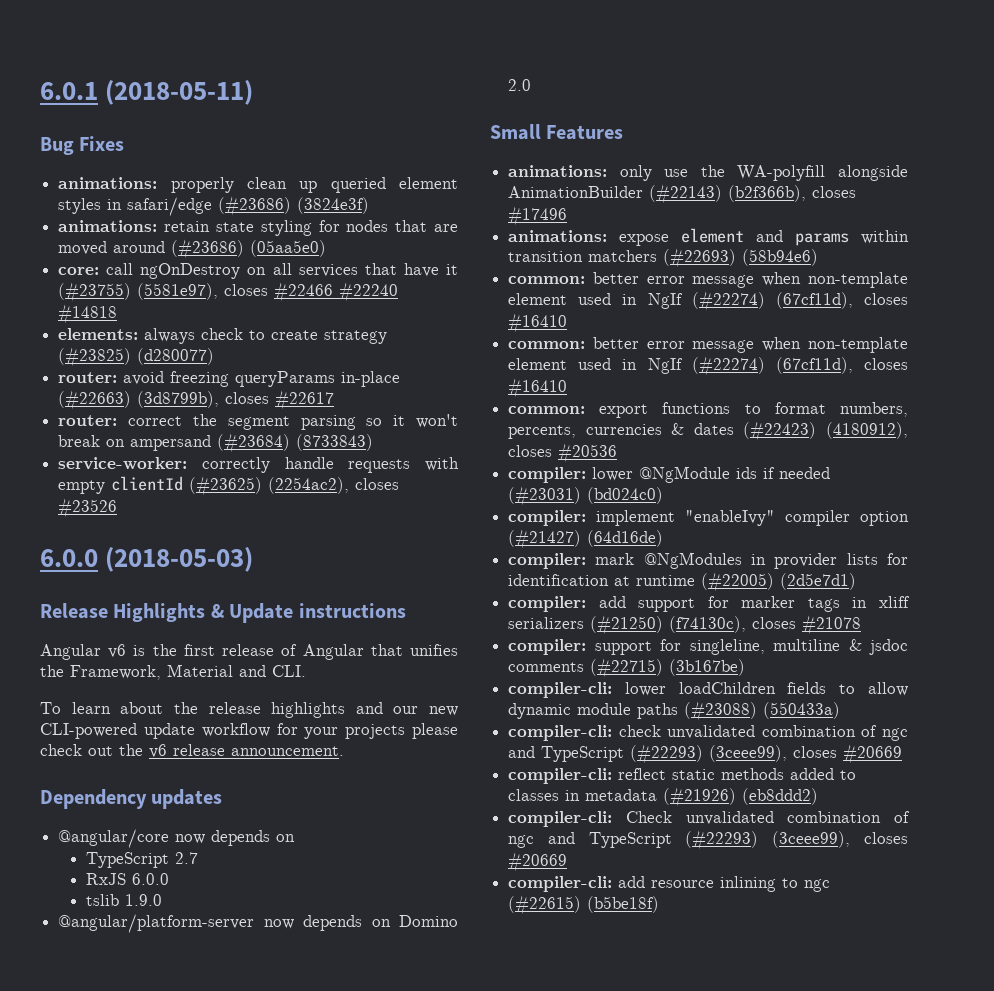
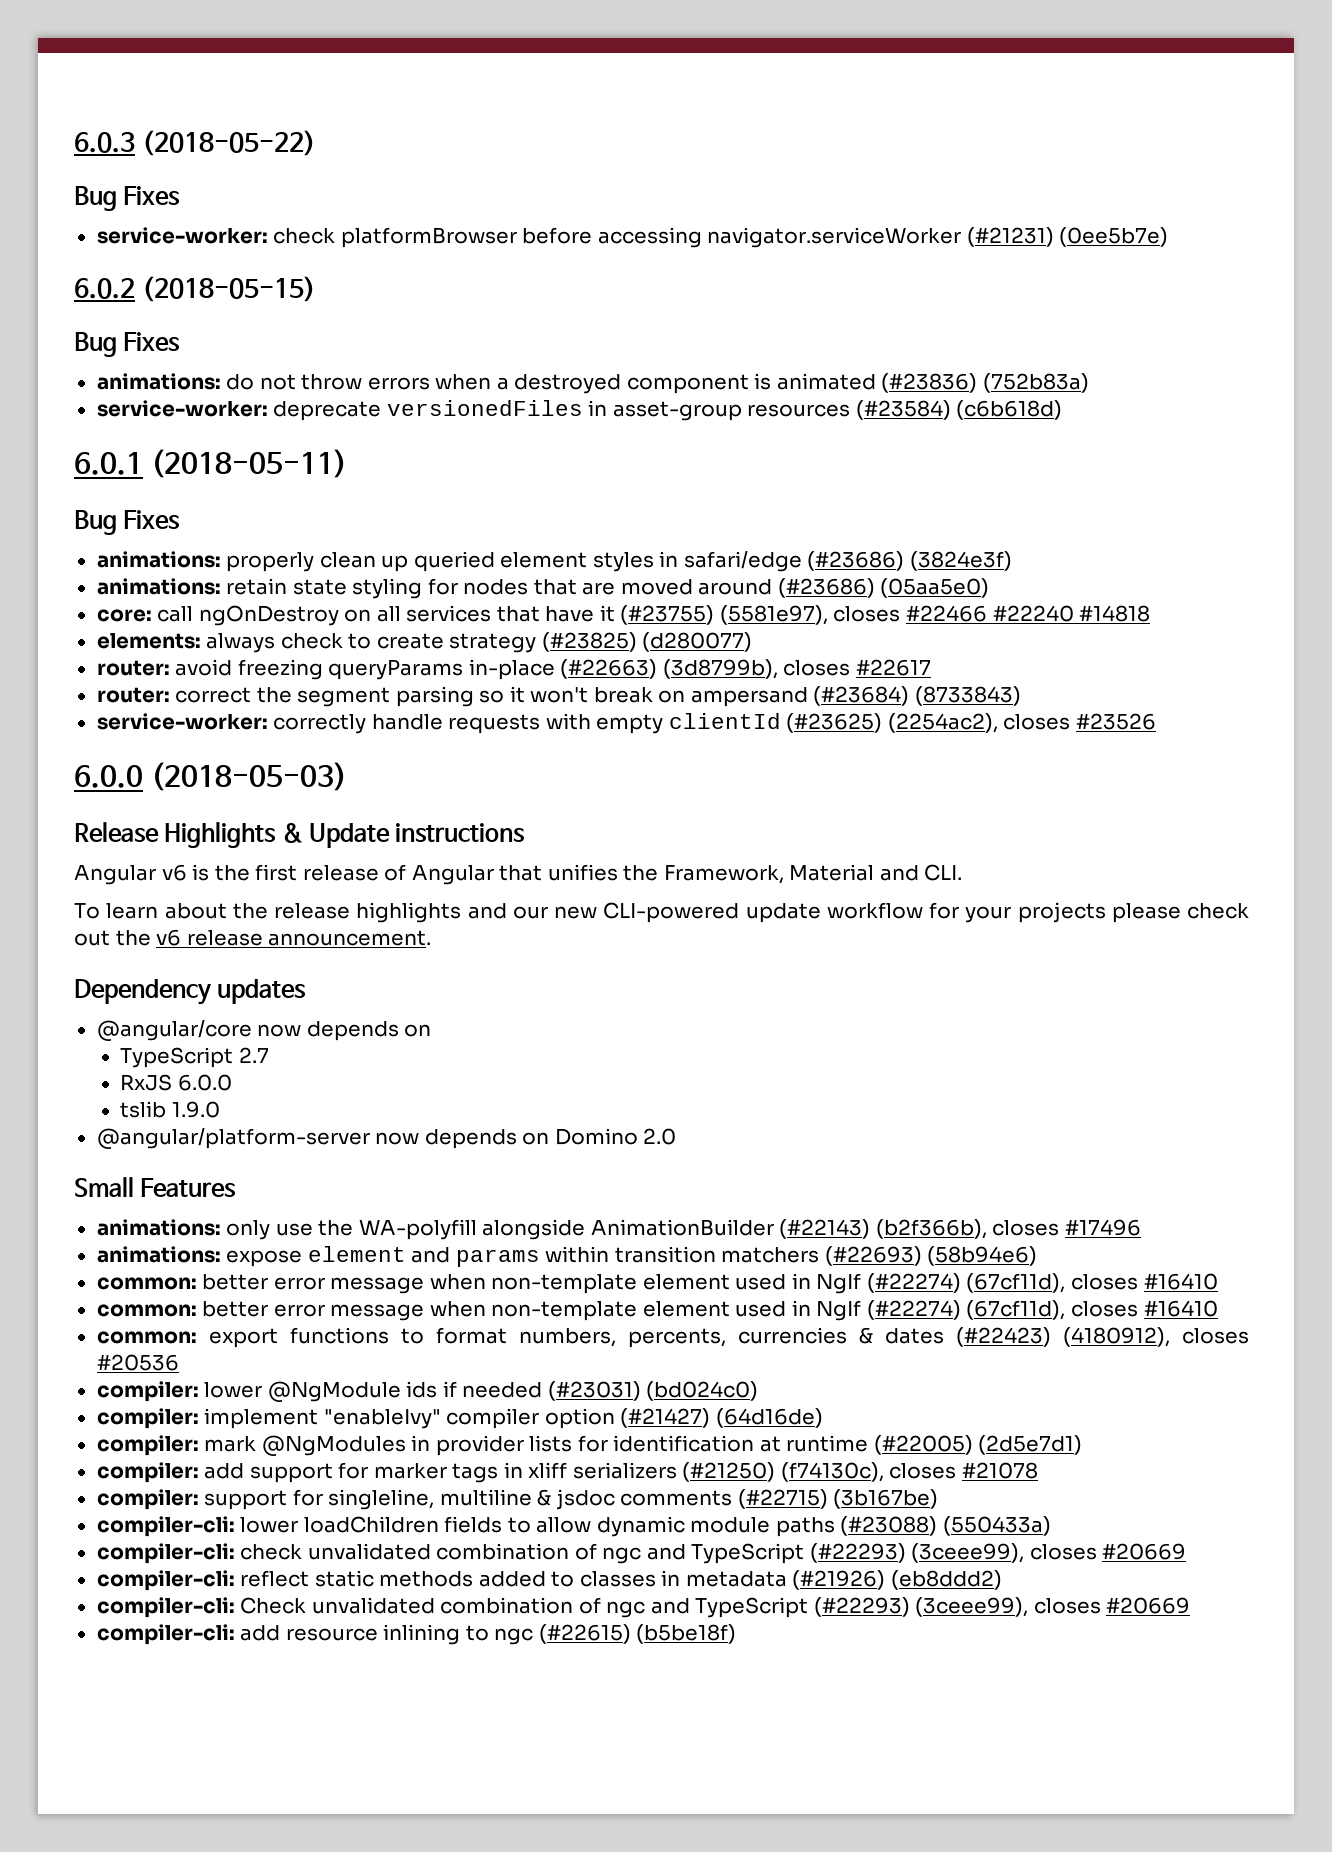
(40, 91) none -> [74,130,317,156] [74,186,181,211] [96,227,1169,248] [74,276,317,302] [74,332,181,357] [96,373,1089,394] [96,400,1063,421] 6.0.3 (2018-05-22) // Bug Fixes // service-worker: check platformBrowser before accessing navigator.serviceWorker (#21231) (0ee5b7e) // 6.0.2 (2018-05-15) // Bug Fixes // animations: do not throw errors when a destroyed component is animated (#23836) (752b83a) // service-worker: deprecate versionedFiles in asset-group resources (#23584) (c6b618d) //

